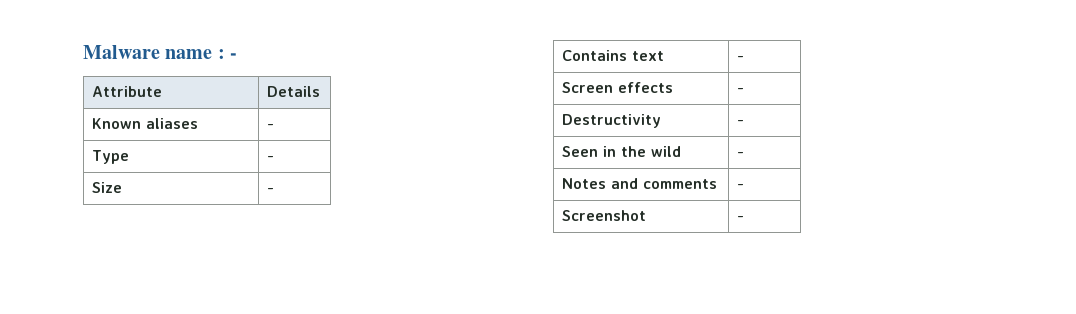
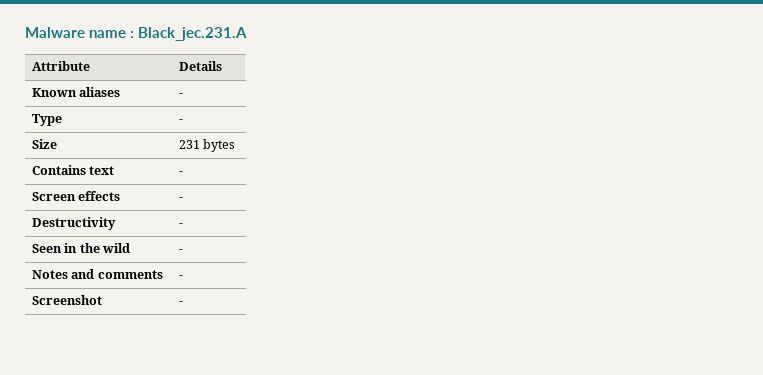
[230,53,238,59] - -> [138,27,247,41] Black_jec.231.A
[267,188,275,193] - -> [179,139,236,152] 231 bytes

